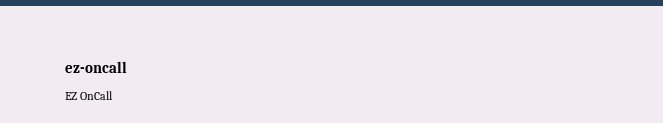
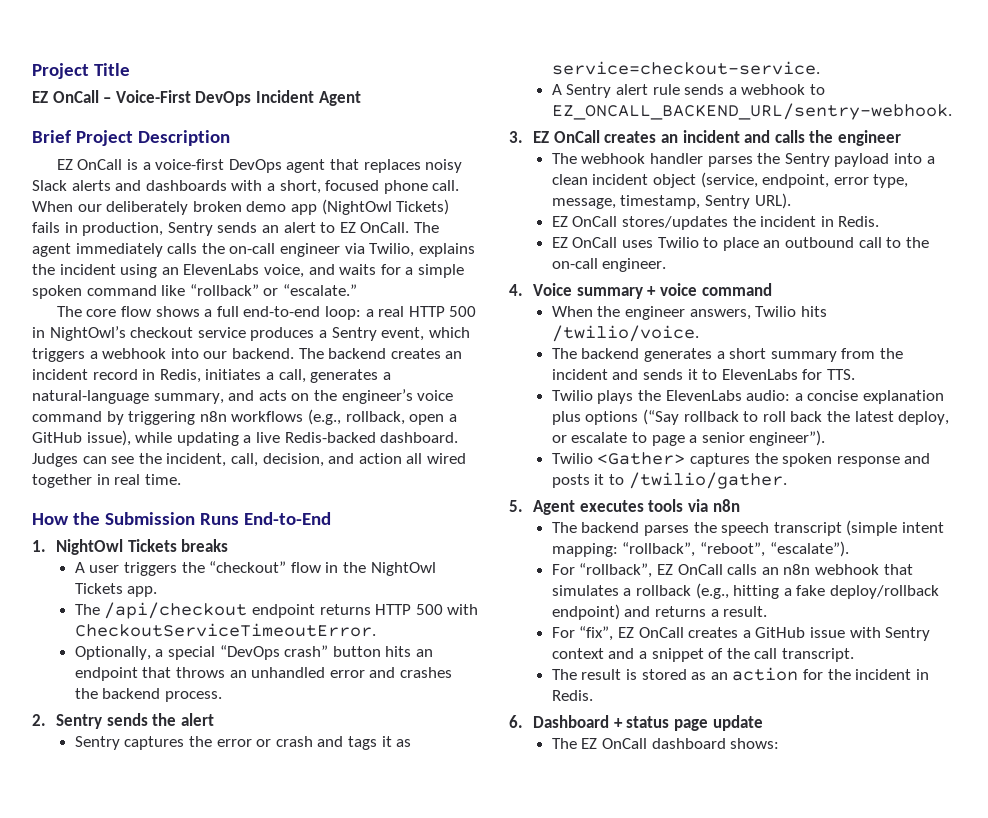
[65,61,127,73] [65,91,114,100] ez-oncall // EZ OnCall -> [32,63,130,79] [32,90,361,106] [32,130,230,146] [56,159,463,173] [32,180,460,194] [32,199,450,215] [32,222,439,236] [32,243,475,257] [32,264,464,278] [32,284,357,299] [56,306,477,320] [32,326,470,341] [32,348,463,362] [32,369,391,383] [32,389,454,404] [32,409,457,425] [32,430,459,446] [32,453,466,467] [32,474,181,488] [32,512,331,525] [32,539,229,555] [74,561,436,576] [74,583,158,597] [74,602,479,619] [74,623,376,637] [74,645,434,660] [74,667,453,681] [74,688,223,702] [32,713,214,729] [74,736,412,750] [551,61,820,75] [551,84,826,98] [551,103,952,120] [509,130,901,146] [551,153,935,167] [551,172,909,188] [551,193,791,209] [551,216,880,230] [551,237,929,251] [551,258,667,272] [509,283,772,299] [551,306,827,320] [551,325,699,342] [551,348,904,362] [551,369,856,380] [551,390,945,404] [551,409,950,425] [551,430,826,446] [551,452,931,467] [551,472,787,489] [509,499,740,515] [551,520,945,536] [551,541,849,557] [551,563,913,578] [551,583,940,599] [551,604,768,620] [551,626,931,641] [551,648,855,662] [551,667,929,681] [551,690,593,701] [509,715,763,731] [551,738,780,749] Project Title // EZ OnCall – Voice-First DevOps Incident Agent // Brief Project Description // EZ OnCall is a voice-first DevOps agent that replaces noisy Slack alerts and dashboards with a short, focused phone call. When our deliberately broken demo app (NightOwl Tickets) fails in production, Sentry sends an alert to EZ OnCall. The agent immediately calls the on-call engineer via Twilio, explains the incident using an ElevenLabs voice, and waits for a simple spoken command like “rollback” or “escalate.” // The core flow shows a full end-to-end loop: a real HTTP 500 in NightOwl’s checkout service produces a Sentry event, which triggers a webhook into our backend. The backend creates an incident record in Redis, initiates a call, generates a natural-language summary, and acts on the engineer’s voice command by triggering n8n workflows (e.g., rollback, open a GitHub issue), while updating a live Redis-backed dashboard. Judges can see the incident, call, decision, and action all wired together in real time. // How the Submission Runs End-to-End // 1. NightOwl Tickets breaks // A user triggers the “checkout” flow in the NightOwl Tickets app. // The /api/checkout endpoint returns HTTP 500 with CheckoutServiceTimeoutError. // Optionally, a special “DevOps crash” button hits an endpoint that throws an unhandled error and crashes the backend process. // 2. Sentry sends the alert // Sentry captures the error or crash and tags it as service=checkout-service. // A Sentry alert rule sends a webhook to EZ_ONCALL_BACKEND_URL/sentry-webhook. // 3. EZ OnCall creates an incident and calls the engineer // The webhook handler parses the Sentry payload into a clean incident object (service, endpoint, error type, message, timestamp, Sentry URL). // EZ OnCall stores/updates the incident in Redis. // EZ OnCall uses Twilio to place an outbound call to the on-call engineer. // 4. Voice summary + voice command // When the engineer answers, Twilio hits /twilio/voice. // The backend generates a short summary from the incident and sends it to ElevenLabs for TTS. // Twilio plays the ElevenLabs audio: a concise explanation plus options (“Say rollback to roll back the latest deploy, or escalate to page a senior engineer”). // Twilio <Gather> captures the spoken response and posts it to /twilio/gather. // 5. Agent executes tools via n8n // The backend parses the speech transcript (simple intent mapping: “rollback”, “reboot”, “escalate”). // For “rollback”, EZ OnCall calls an n8n webhook that simulates a rollback (e.g., hitting a fake deploy/rollback endpoint) and returns a result. // For “fix”, EZ OnCall creates a GitHub issue with Sentry context and a snippet of the call transcript. // The result is stored as an action for the incident in Redis. // 6. Dashboard + status page update // The EZ OnCall dashboard shows:

